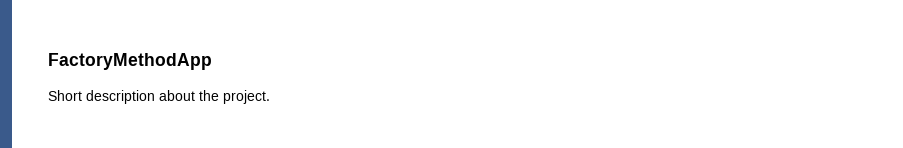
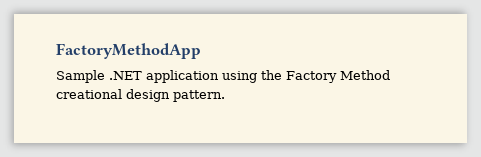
[48,90,270,104] Short description about the project. -> [56,70,390,83] [56,89,225,102] Sample .NET application using the Factory Method creational design pattern.

